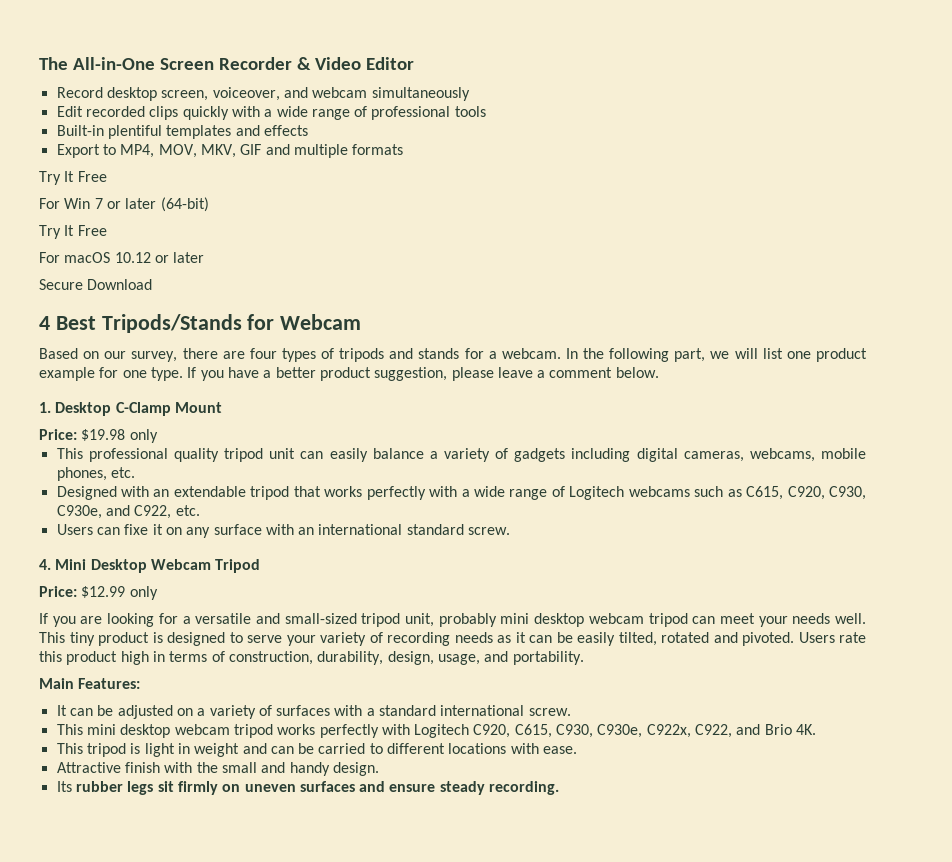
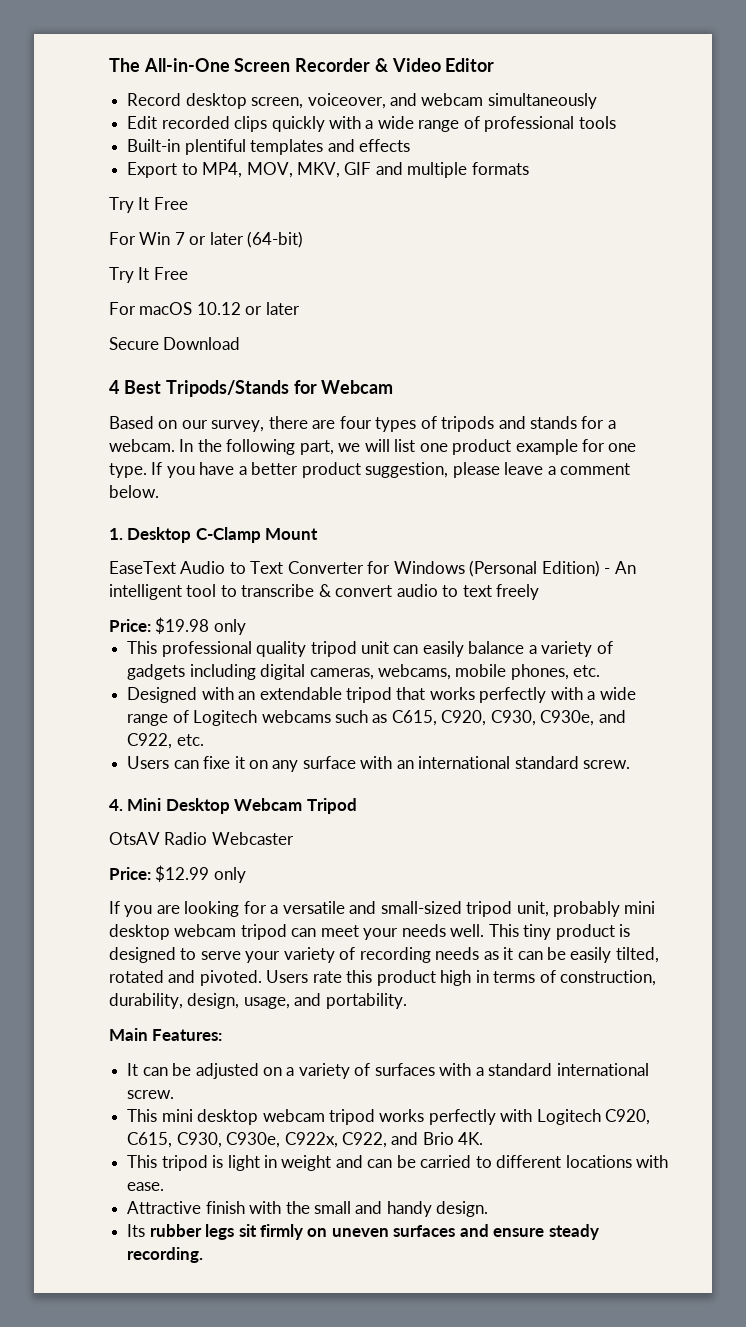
(222, 407) none -> [109,560,636,577] [109,584,540,600] // EaseText Audio to Text Converter for Windows (Personal Edition) - An intelligent tool to transcribe & convert audio to text freely
(261, 566) none -> [109,832,294,845] // OtsAV Radio Webcaster

